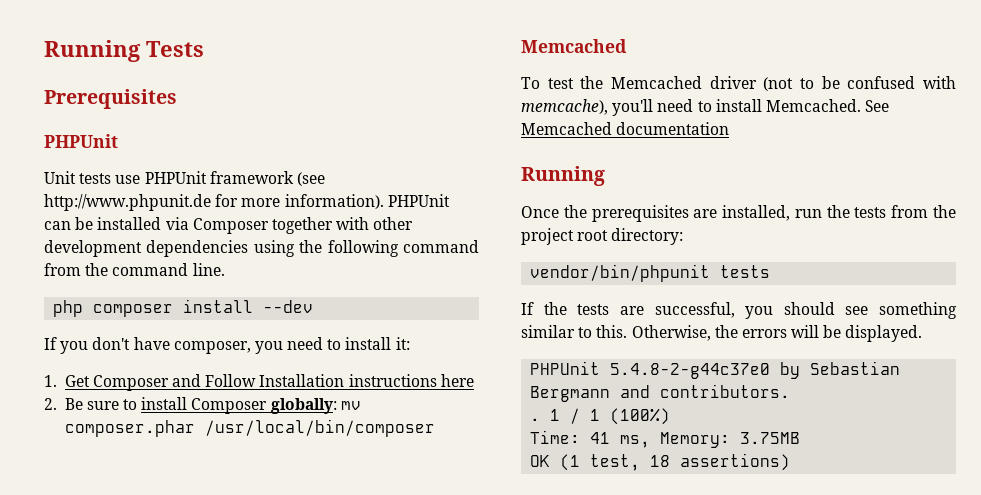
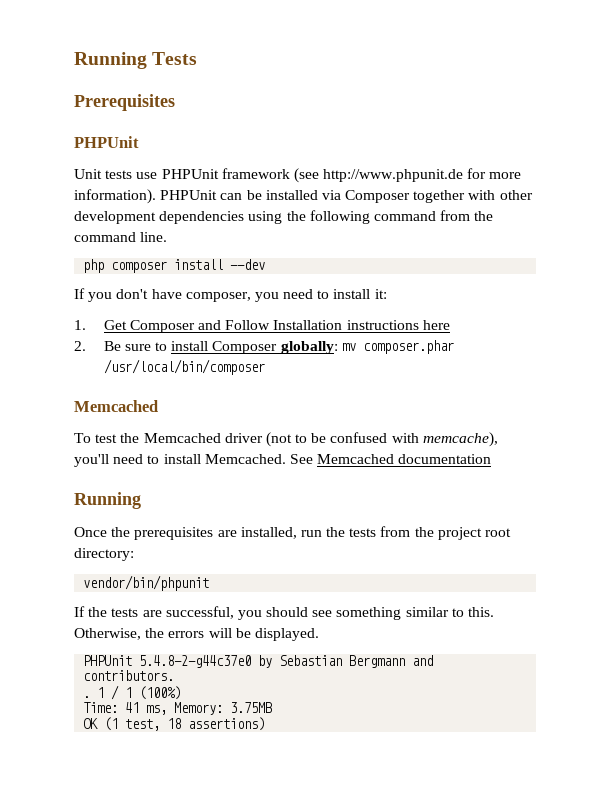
[720,265,771,278] tests -> (210, 583) none

